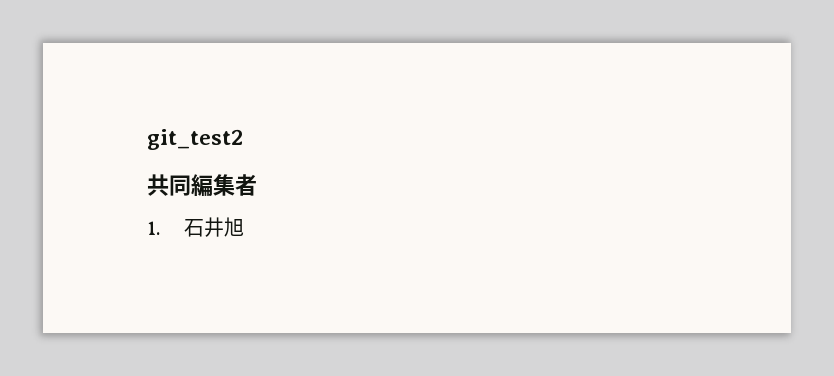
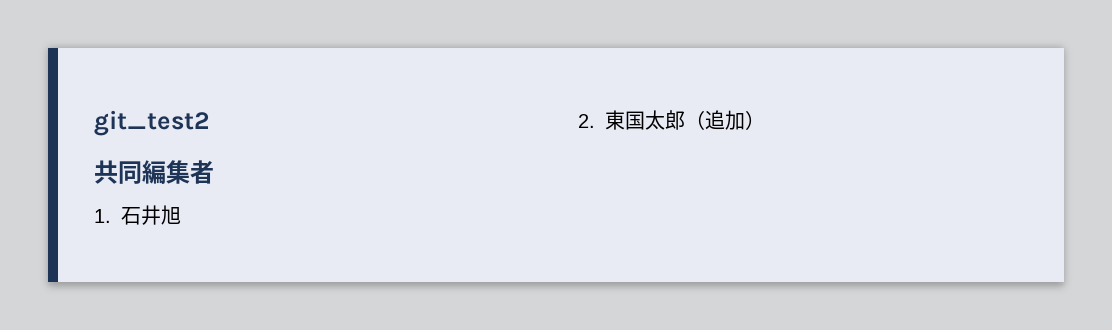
(245, 227) none -> [578,110,765,130] // 2.東国太郎（追加）

